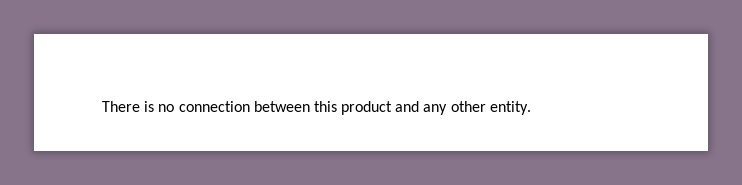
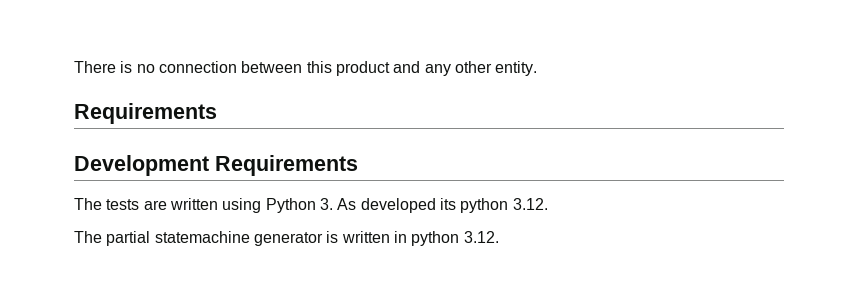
(531, 108) none -> [74,103,217,124] [74,155,358,176] [74,198,548,213] [74,231,499,246] // Requirements // Development Requirements // The tests are written using Python 3. As developed its python 3.12. // The partial statemachine generator is written in python 3.12.

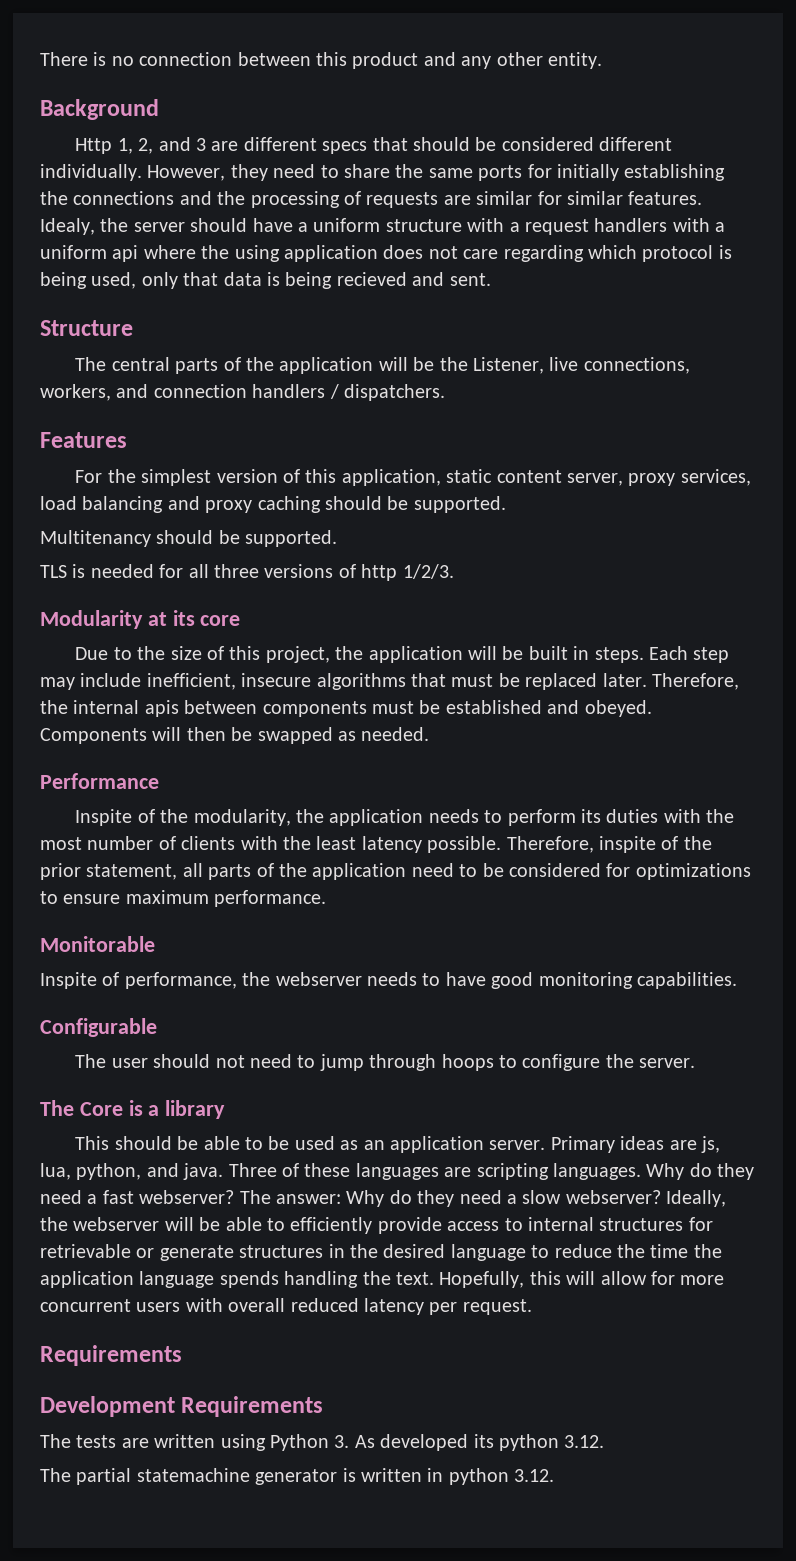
(538, 68) none -> [40,99,159,120] [75,137,673,154] [40,164,726,181] [40,191,703,208] [40,218,726,235] [40,245,732,262] [40,272,491,289] [40,320,133,336] [75,357,690,374] [40,384,445,401] [40,432,127,448] [75,469,751,486] [40,496,506,513] [40,530,338,547] [40,564,454,581] [40,610,241,629] [75,646,730,663] [40,673,739,690] [40,700,652,717] [40,727,430,744] [40,773,159,789] [75,809,735,826] [40,836,712,853] [40,863,751,880] [40,890,327,907] [40,936,155,952] [40,972,737,989] [40,1018,157,1037] [75,1054,696,1071] [40,1100,226,1119] [75,1136,721,1153] [40,1163,755,1180] [40,1190,727,1207] [40,1217,713,1234] [40,1244,722,1261] [40,1271,725,1288] [40,1298,532,1315] // Background // Http 1, 2, and 3 are different specs that should be considered different individually. However, they need to share the same ports for initially establishing the connections and the processing of requests are similar for similar features. Idealy, the server should have a uniform structure with a request handlers with a uniform api where the using application does not care regarding which protocol is being used, only that data is being recieved and sent. // Structure // The central parts of the application will be the Listener, live connections, workers, and connection handlers / dispatchers. // Features // For the simplest version of this application, static content server, proxy services, load balancing and proxy caching should be supported. // Multitenancy should be supported. // TLS is needed for all three versions of http 1/2/3. // Modularity at its core // Due to the size of this project, the application will be built in steps. Each step may include inefficient, insecure algorithms that must be replaced later. Therefore, the internal apis between components must be established and obeyed. Components will then be swapped as needed. // Performance // Inspite of the modularity, the application needs to perform its duties with the most number of clients with the least latency possible. Therefore, inspite of the prior statement, all parts of the application need to be considered for optimizations to ensure maximum performance. // Monitorable // Inspite of performance, the webserver needs to have good monitoring capabilities. // Configurable // The user should not need to jump through hoops to configure the server. // The Core is a library // This should be able to be used as an application server. Primary ideas are js, lua, python, and java. Three of these languages are scripting languages. Why do they need a fast webserver? The answer: Why do they need a slow webserver? Ideally, the webserver will be able to efficiently provide access to internal structures for retrievable or generate structures in the desired language to reduce the time the application language spends handling the text. Hopefully, this will allow for more concurrent users with overall reduced latency per request.

